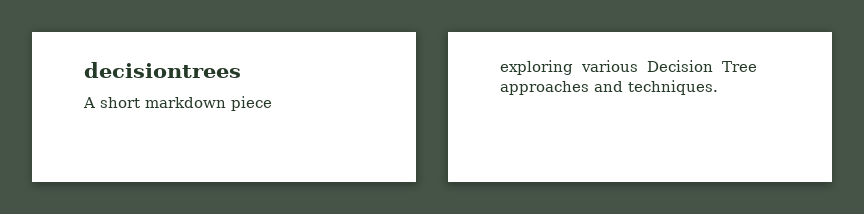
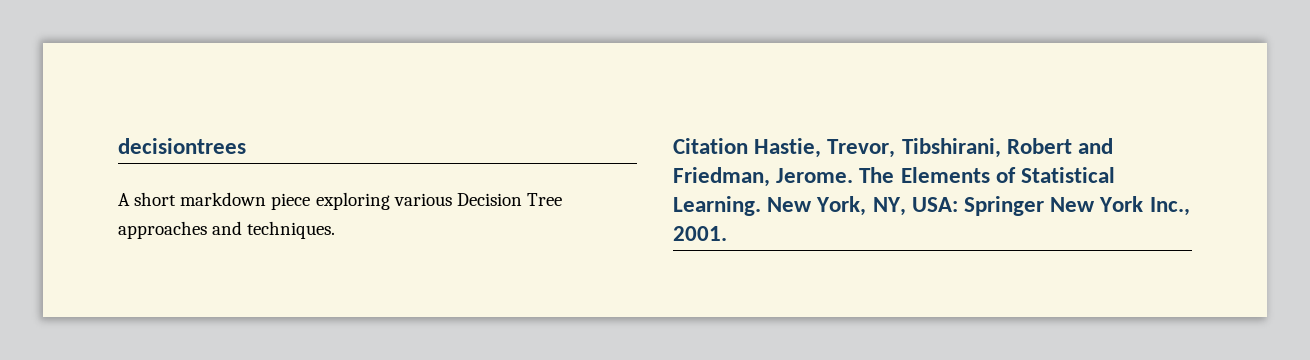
(718, 87) none -> [673,138,1114,158] [673,167,1116,187] [673,196,1190,216] [673,226,727,241] // Citation Hastie, Trevor, Tibshirani, Robert and Friedman, Jerome. The Elements of Statistical Learning. New York, NY, USA: Springer New York Inc., 2001.

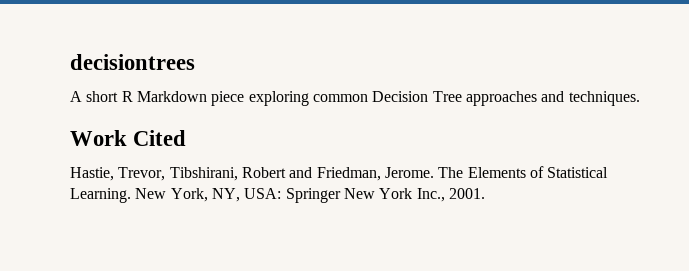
[180,192,267,206] markdown -> [121,91,207,102] R Markdown
[393,193,452,206] various -> [312,94,368,102] common
[673,138,748,154] Citation -> [70,130,187,146] Work Cited //

